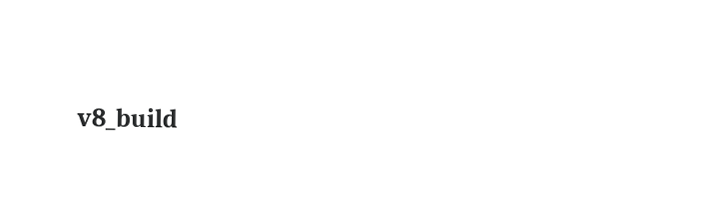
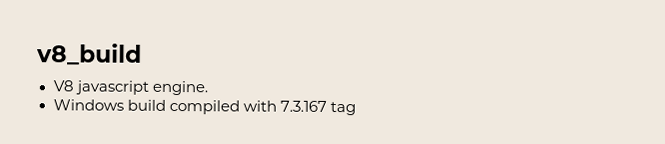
(178, 119) none -> [52,80,208,96] [52,99,356,116] // V8 javascript engine. // Windows build compiled with 7.3.167 tag

